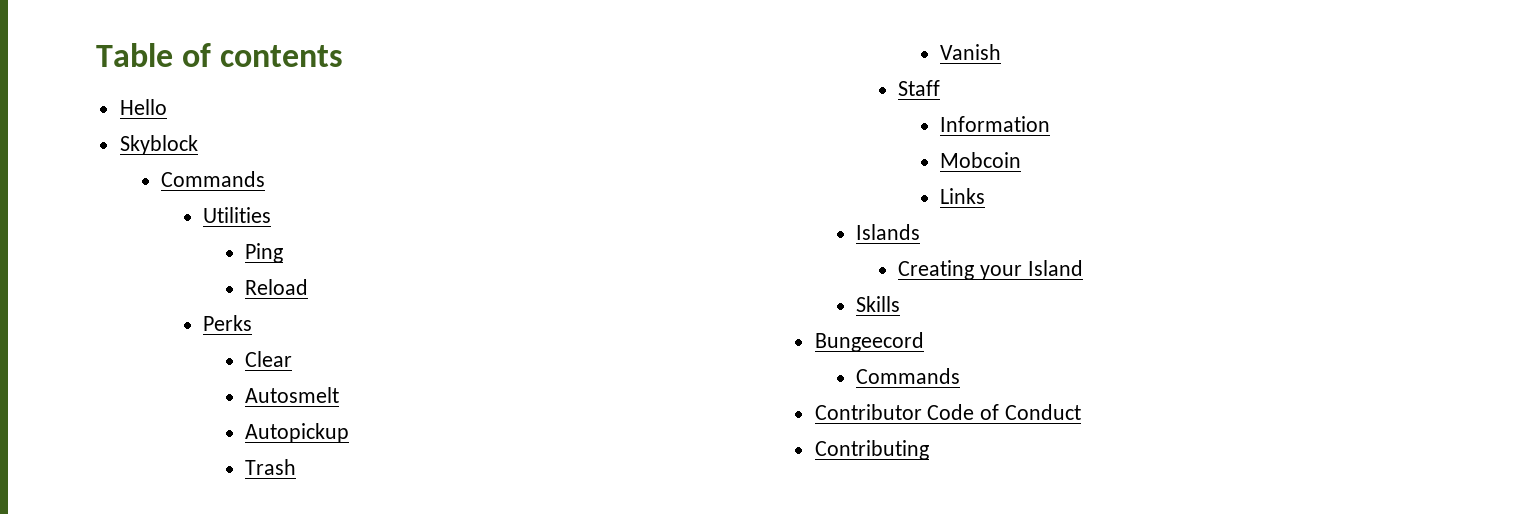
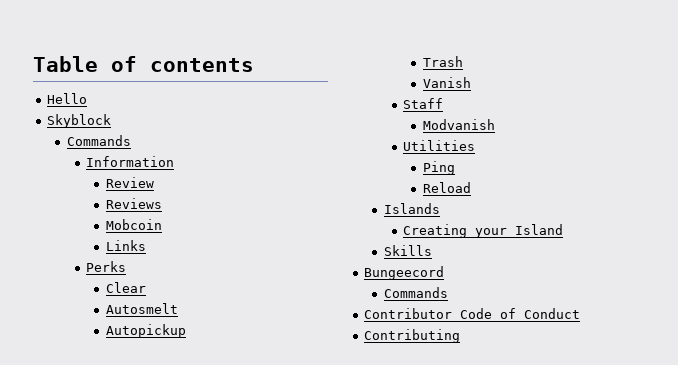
[203,207,272,223] [245,243,284,263] [245,279,309,295] Utilities // Ping // Reload -> [86,156,175,167] [105,177,154,188] [105,198,162,209] [105,219,162,230] [105,240,146,251] Information // Review // Reviews // Mobcoin // Links
[940,116,1051,132] [940,152,1022,168] [940,188,986,204] Information // Mobcoin // Links -> [422,119,495,130] [403,140,476,151] [422,161,455,175] [422,182,471,193] Modvanish // Utilities // Ping // Reload

